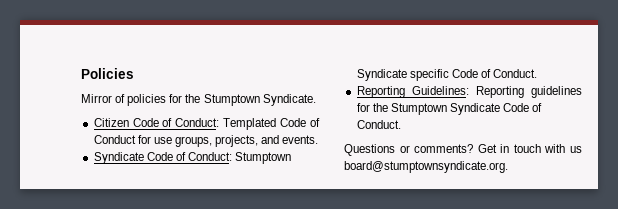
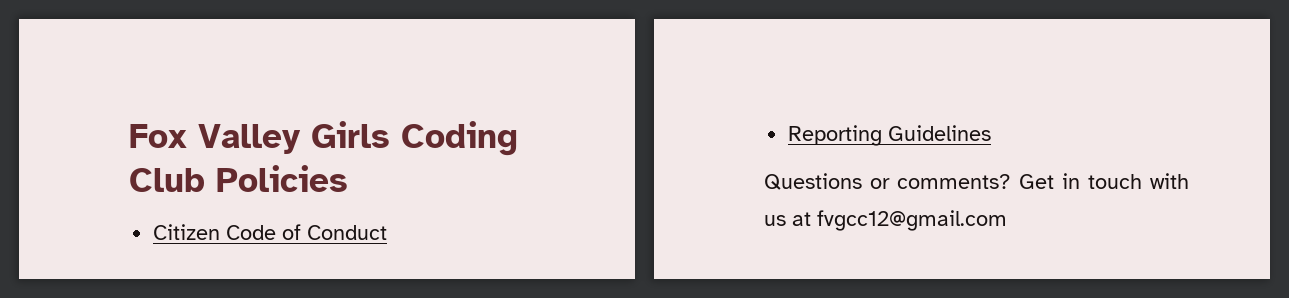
[81,68,134,79] [81,94,316,106] [93,118,320,130] [93,135,319,147] [93,152,292,164] [356,69,538,81] [356,86,582,98] [356,103,543,115] [356,120,401,129] Policies // Mirror of policies for the Stumptown Syndicate. // Citizen Code of Conduct: Templated Code of Conduct for use groups, projects, and events. // Syndicate Code of Conduct: Stumptown Syndicate specific Code of Conduct. // Reporting Guidelines: Reporting guidelines for the Stumptown Syndicate Code of Conduct. -> [129,121,518,156] [129,165,348,192] [153,224,388,240] [788,125,992,146] Fox Valley Girls Coding Club Policies // Citizen Code of Conduct // Reporting Guidelines
[344,161,508,173] board@stumptownsyndicate.org. -> [792,210,1007,231] at fvgcc12@gmail.com

